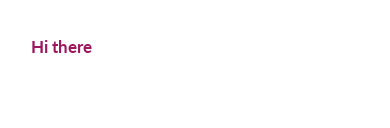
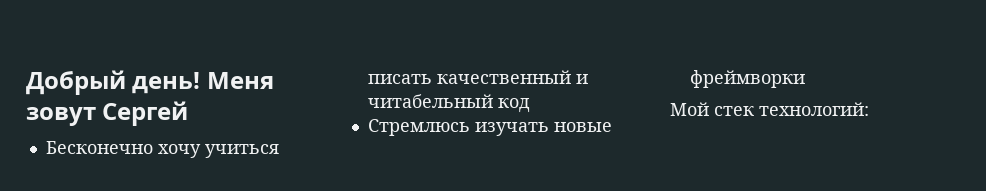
[31,40,93,53] Hi there -> [26,70,274,95] [26,101,189,126] [45,141,279,158] [367,70,588,84] [367,94,530,113] [367,119,612,136] [689,70,805,88] [670,102,869,116] Добрый день! Меня зовут Сергей // Бесконечно хочу учиться писать качественный и читабельный код // Стремлюсь изучать новые фреймворки // Мой стек технологий:

